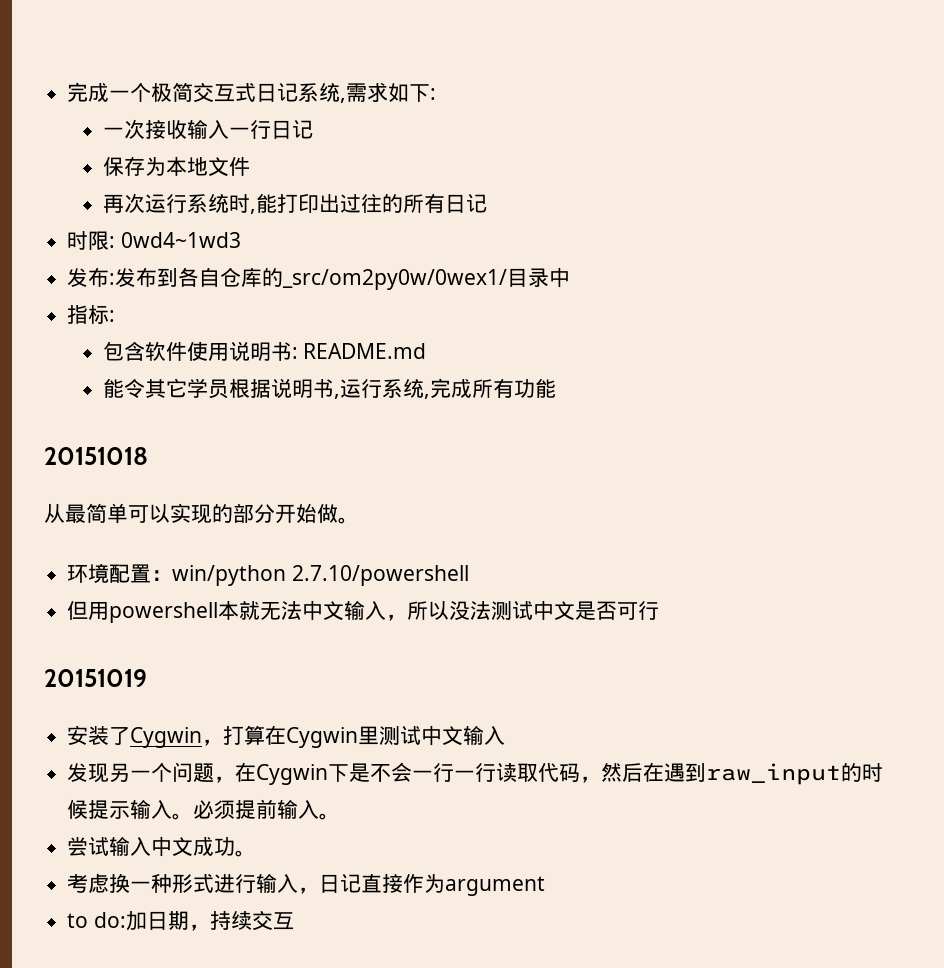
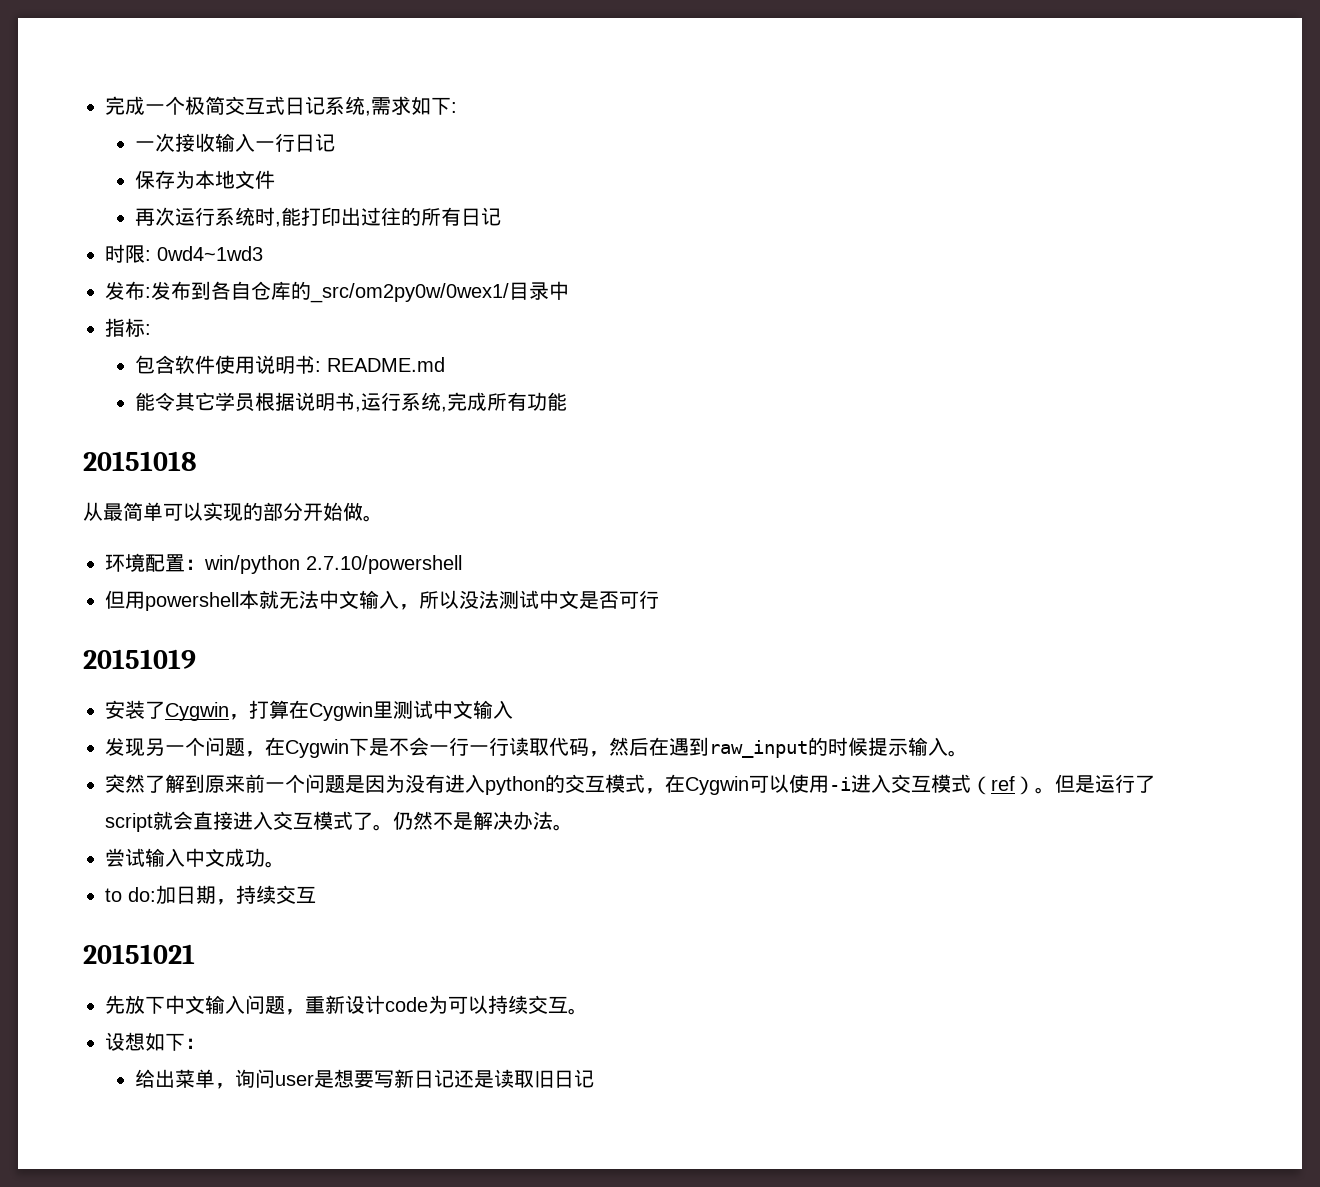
[193,799,320,819] 必须提前输入 -> [105,774,1155,795] [105,811,553,832] // 突然了解到原来前一个问题是因为没有进入python的交互模式，在Cygwin可以使用-i进入交互模式（ref）。但是运行了script就会直接进入交互模式了。仍然不是解决办法
[67,873,546,896] // 考虑换一种形式进行输入，日记直接作为argument -> (285, 864) none
(294, 921) none -> [83,944,195,964] [105,995,588,1015] [105,1032,205,1051] [135,1069,595,1089] // 20151021 // 先放下中文输入问题，重新设计code为可以持续交互。 // 设想如下： // 给出菜单，询问user是想要写新日记还是读取旧日记

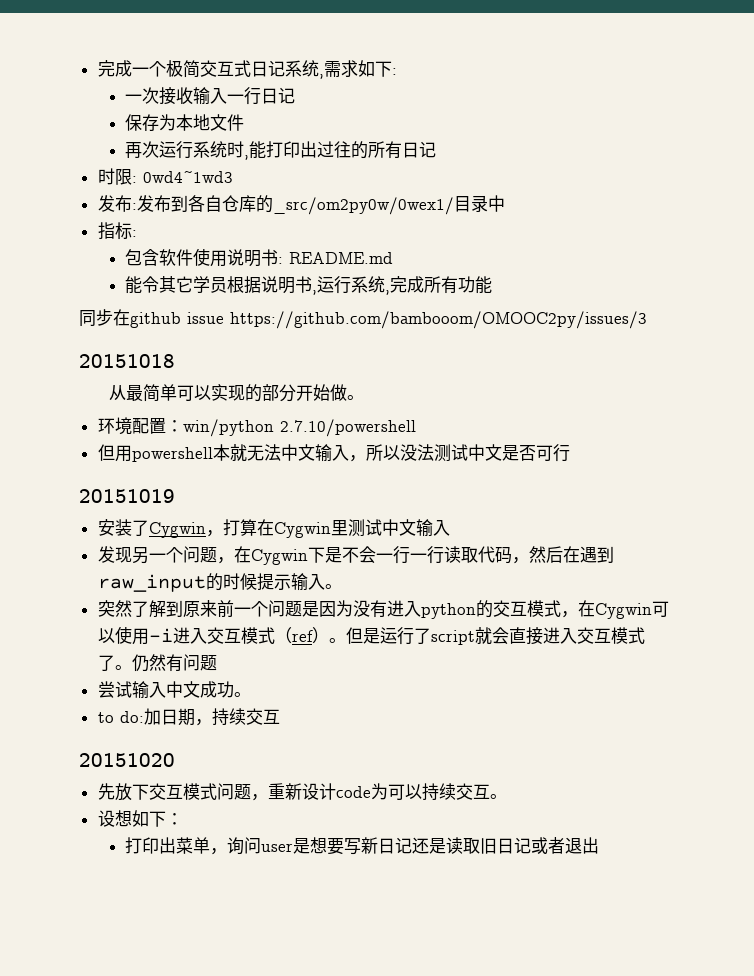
(568, 401) none -> [79,309,647,329] // 同步在github issue https://github.com/bambooom/OMOOC2py/issues/3
[433,811,573,831] 不是解决办法。 -> [165,654,217,672] 有问题
[83,944,195,964] 20151021 -> [79,753,175,767] 20151020
[165,995,245,1014] 中文输入 -> [148,783,217,800] 交互模式
[135,1069,156,1088] 给 -> [125,837,160,854] 打印
(595, 1078) none -> [531,837,600,854] 或者退出

